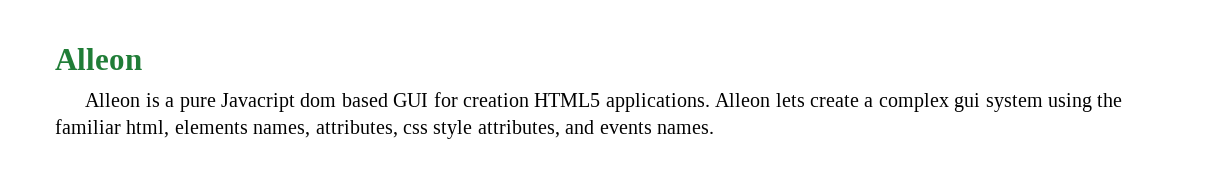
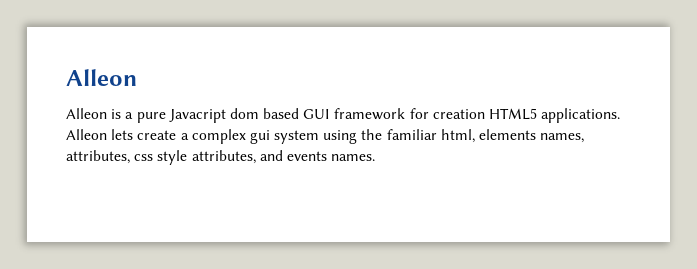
(429, 100) none -> [334,108,406,120] framework

